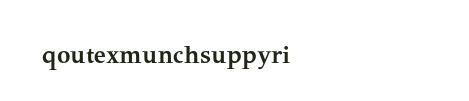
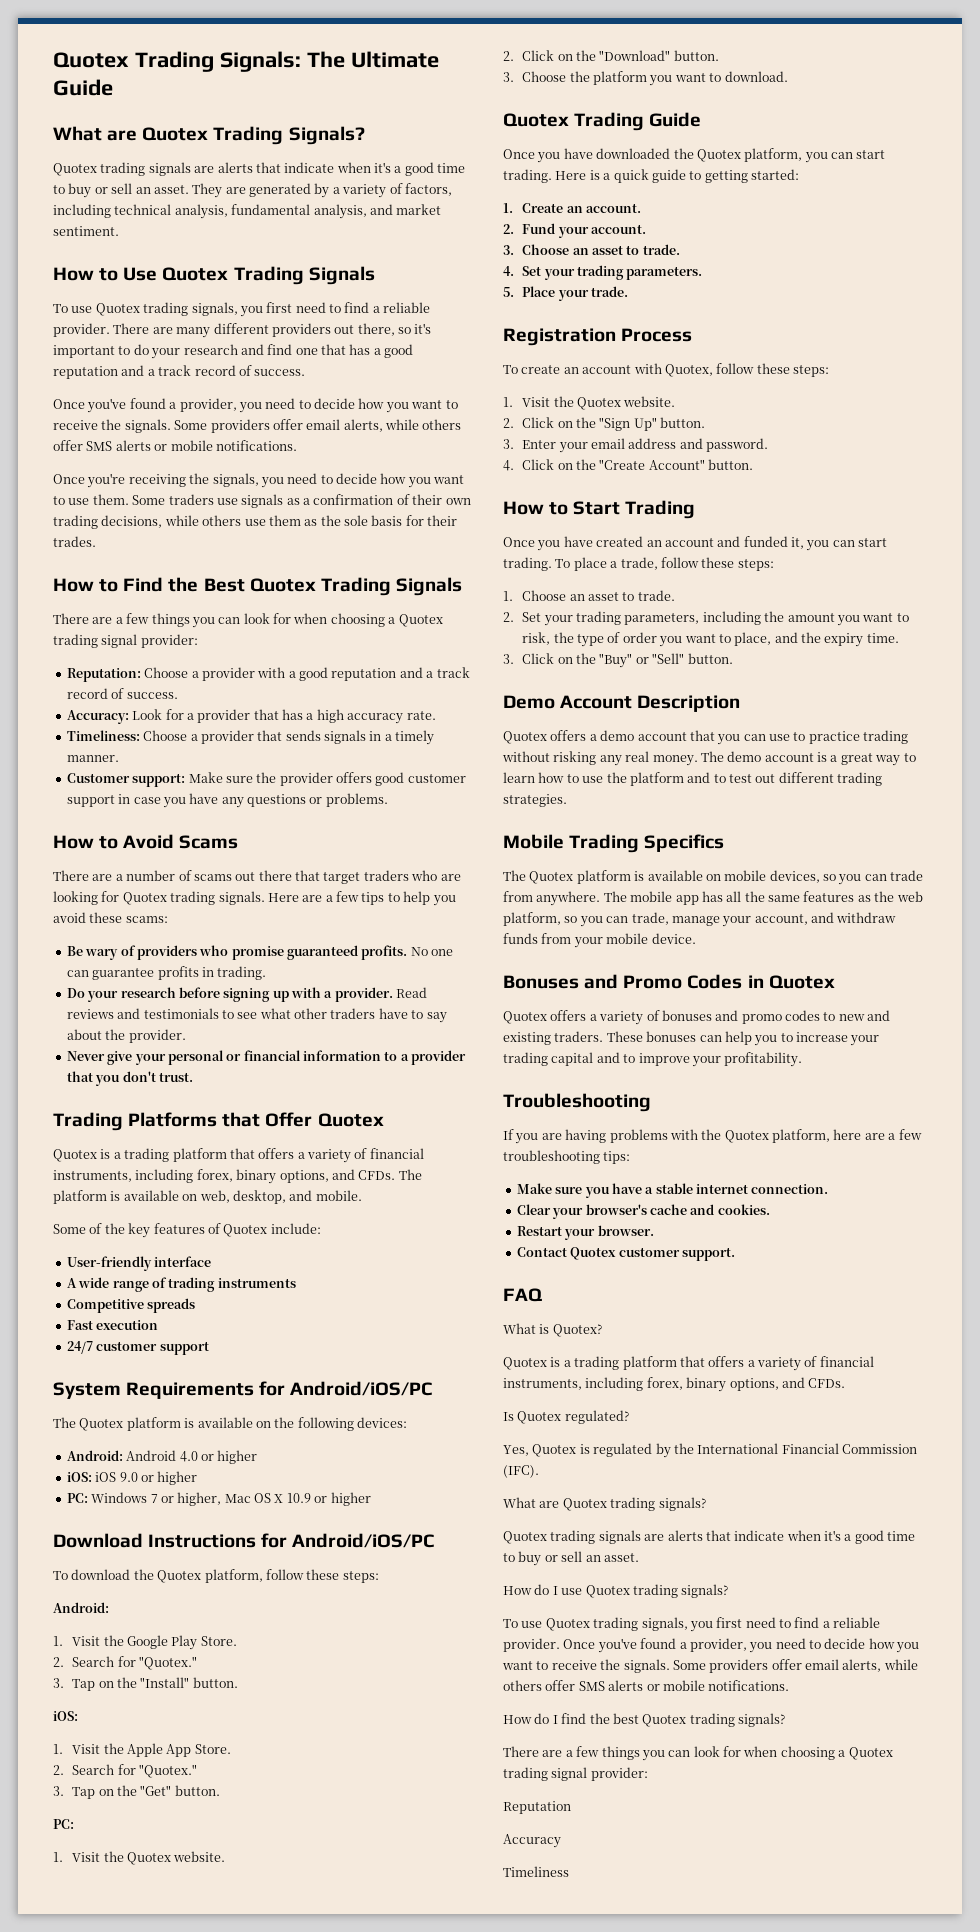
[42,46,290,70] qoutexmunchsuppyri -> [53,51,439,72] [53,79,113,96] [53,126,365,145] [53,162,466,176] [53,183,452,198] [53,204,442,219] [53,226,119,236] [53,266,375,285] [53,302,431,317] [53,323,432,338] [53,344,414,359] [53,365,306,379] [53,398,458,413] [53,419,462,433] [53,440,297,451] [53,473,465,488] [53,494,471,508] [53,515,458,529] [53,536,96,547] [53,577,462,596] [53,613,443,628] [53,634,198,648] [66,667,470,682] [66,688,178,699] [66,709,436,724] [66,730,435,745] [66,755,119,762] [66,772,466,787] [66,793,388,808] [53,834,239,849] [53,870,461,884] [53,891,456,906] [53,912,168,923] [66,945,454,960] [66,966,267,980] [66,987,428,1002] [66,1008,447,1023] [66,1029,186,1043] [66,1050,467,1065] [66,1071,193,1086] [53,1112,384,1131] [53,1148,424,1163] [53,1169,422,1184] [53,1190,362,1204] [53,1223,321,1238] [66,1256,212,1271] [66,1277,296,1292] [66,1298,196,1313] [66,1320,159,1330] [66,1341,209,1355] [53,1381,433,1399] [53,1417,407,1431] [66,1450,258,1464] [66,1471,198,1485] [66,1492,371,1506] [53,1533,435,1548] [53,1569,379,1583] [53,1602,109,1613] [53,1635,237,1650] [53,1656,198,1670] [53,1677,238,1691] [53,1711,78,1721] [53,1743,231,1757] [53,1764,198,1778] [53,1785,220,1799] [53,1819,74,1829] [53,1851,226,1865] [503,50,719,61] [503,71,788,86] [503,112,702,131] [503,148,886,163] [503,169,799,183] [503,203,642,213] [503,223,647,238] [503,244,680,255] [503,265,703,280] [503,286,629,301] [503,328,693,346] [503,363,829,377] [503,396,676,410] [503,417,706,431] [503,438,769,453] [503,459,754,471] [503,500,696,519] [503,536,888,551] [503,557,774,571] [503,590,675,601] [503,611,909,626] [522,632,899,647] [503,653,733,668] [503,695,741,712] [503,730,909,745] [502,751,916,766] [503,772,883,786] [503,794,567,807] [503,834,725,853] [503,870,924,885] [503,891,923,906] [503,912,897,927] [503,933,696,948] [503,974,835,989] [503,1010,891,1025] [503,1031,880,1046] [503,1052,803,1067] [503,1093,651,1112] [503,1129,922,1144] [503,1150,631,1164] [516,1183,829,1198] [516,1204,770,1219] [516,1225,654,1240] [516,1247,735,1261] [503,1288,542,1302] [503,1323,602,1337] [503,1356,874,1371] [503,1377,846,1392] [503,1410,629,1424] [503,1443,917,1458] [503,1465,539,1478] [503,1497,706,1511] [503,1530,916,1544] [503,1551,639,1566] [503,1584,729,1598] [503,1617,881,1632] [503,1638,920,1653] [502,1659,918,1673] [503,1680,790,1691] [503,1713,785,1727] [503,1746,893,1761] [503,1767,648,1781] [503,1801,571,1814] [503,1834,561,1848] [503,1866,569,1877] Quotex Trading Signals: The Ultimate Guide // What are Quotex Trading Signals? // Quotex trading signals are alerts that indicate when it's a good time to buy or sell an asset. They are generated by a variety of factors, including technical analysis, fundamental analysis, and market sentiment. // How to Use Quotex Trading Signals // To use Quotex trading signals, you first need to find a reliable provider. There are many different providers out there, so it's important to do your research and find one that has a good reputation and a track record of success. // Once you've found a provider, you need to decide how you want to receive the signals. Some providers offer email alerts, while others offer SMS alerts or mobile notifications. // Once you're receiving the signals, you need to decide how you want to use them. Some traders use signals as a confirmation of their own trading decisions, while others use them as the sole basis for their trades. // How to Find the Best Quotex Trading Signals // There are a few things you can look for when choosing a Quotex trading signal provider: // Reputation: Choose a provider with a good reputation and a track record of success. // Accuracy: Look for a provider that has a high accuracy rate. // Timeliness: Choose a provider that sends signals in a timely manner. // Customer support: Make sure the provider offers good customer support in case you have any questions or problems. // How to Avoid Scams // There are a number of scams out there that target traders who are looking for Quotex trading signals. Here are a few tips to help you avoid these scams: // Be wary of providers who promise guaranteed profits. No one can guarantee profits in trading. // Do your research before signing up with a provider. Read reviews and testimonials to see what other traders have to say about the provider. // Never give your personal or financial information to a provider that you don't trust. // Trading Platforms that Offer Quotex // Quotex is a trading platform that offers a variety of financial instruments, including forex, binary options, and CFDs. The platform is available on web, desktop, and mobile. // Some of the key features of Quotex include: // User-friendly interface // A wide range of trading instruments // Competitive spreads // Fast execution // 24/7 customer support // System Requirements for Android/iOS/PC // The Quotex platform is available on the following devices: // Android: Android 4.0 or higher // iOS: iOS 9.0 or higher // PC: Windows 7 or higher, Mac OS X 10.9 or higher // Download Instructions for Android/iOS/PC // To download the Quotex platform, follow these steps: // Android: // 1. Visit the Google Play Store. // 2. Search for "Quotex." // 3. Tap on the "Install" button. // iOS: // 1. Visit the Apple App Store. // 2. Search for "Quotex." // 3. Tap on the "Get" button. // PC: // 1. Visit the Quotex website. // 2. Click on the "Download" button. // 3. Choose the platform you want to download. // Quotex Trading Guide // Once you have downloaded the Quotex platform, you can start trading. Here is a quick guide to getting started: // 1. Create an account. // 2. Fund your account. // 3. Choose an asset to trade. // 4. Set your trading parameters. // 5. Place your trade. // Registration Process // To create an account with Quotex, follow these steps: // 1. Visit the Quotex website. // 2. Click on the "Sign Up" button. // 3. Enter your email address and password. // 4. Click on the "Create Account" button. // How to Start Trading // Once you have created an account and funded it, you can start trading. To place a trade, follow these steps: // 1. Choose an asset to trade. // 2. Set your trading parameters, including the amount you want to risk, the type of order you want to place, and the expiry time. // 3. Click on the "Buy" or "Sell" button. // Demo Account Description // Quotex offers a demo account that you can use to practice trading without risking any real money. The demo account is a great way to learn how to use the platform and to test out different trading strategies. // Mobile Trading Specifics // The Quotex platform is available on mobile devices, so you can trade from anywhere. The mobile app has all the same features as the web platform, so you can trade, manage your account, and withdraw funds from your mobile device. // Bonuses and Promo Codes in Quotex // Quotex offers a variety of bonuses and promo codes to new and existing traders. These bonuses can help you to increase your trading capital and to improve your profitability. // Troubleshooting // If you are having problems with the Quotex platform, here are a few troubleshooting tips: // Make sure you have a stable internet connection. // Clear your browser's cache and cookies. // Restart your browser. // Contact Quotex customer support. // FAQ // What is Quotex? // Quotex is a trading platform that offers a variety of financial instruments, including forex, binary options, and CFDs. // Is Quotex regulated? // Yes, Quotex is regulated by the International Financial Commission (IFC). // What are Quotex trading signals? // Quotex trading signals are alerts that indicate when it's a good time to buy or sell an asset. // How do I use Quotex trading signals? // To use Quotex trading signals, you first need to find a reliable provider. Once you've found a provider, you need to decide how you want to receive the signals. Some providers offer email alerts, while others offer SMS alerts or mobile notifications. // How do I find the best Quotex trading signals? // There are a few things you can look for when choosing a Quotex trading signal provider: // Reputation // Accuracy // Timeliness

